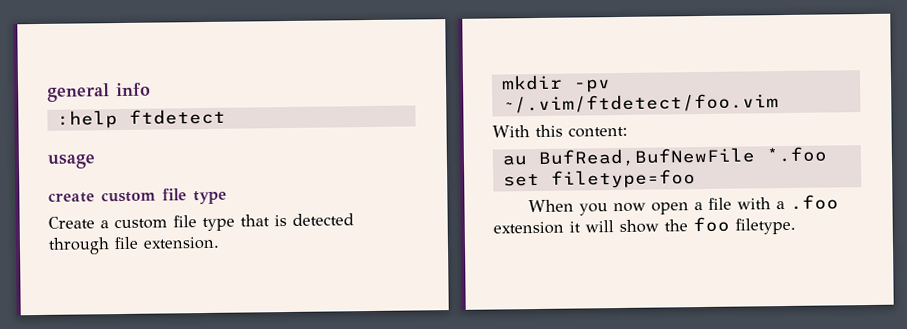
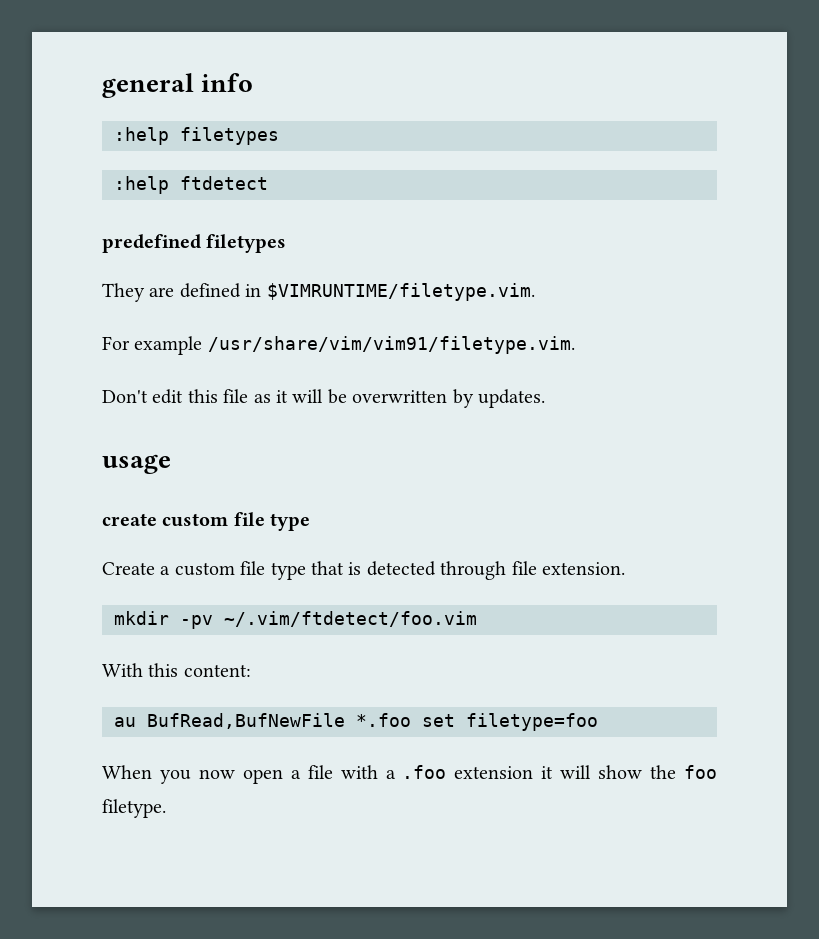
(151, 89) none -> [114,127,279,145] // :help filetypes
(226, 116) none -> [102,234,287,253] [102,283,535,302] [102,336,575,355] [102,389,545,408] // predefined filetypes // They are defined in $VIMRUNTIME/filetype.vim. // For example /usr/share/vim/vim91/filetype.vim. // Don't edit this file as it will be overwritten by updates.

